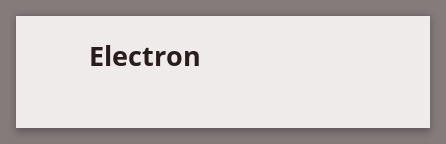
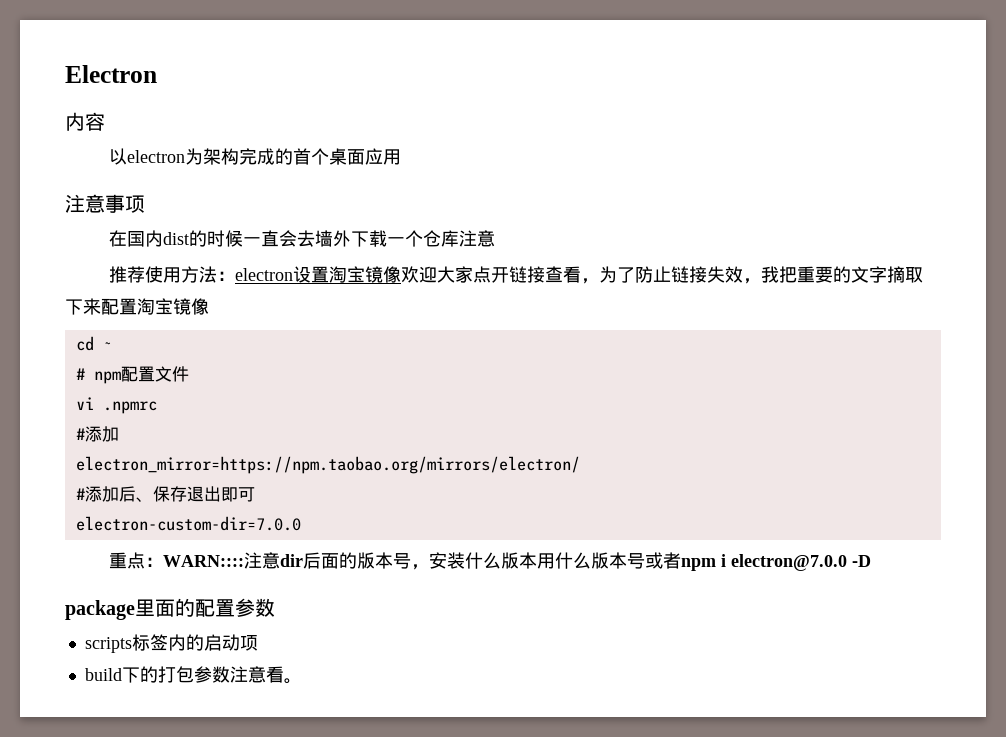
(201, 55) none -> [65,112,105,131] [109,148,402,165] [65,194,145,213] [109,230,496,247] [109,266,924,284] [65,298,209,315] [75,336,112,351] [75,366,189,384] [75,397,157,414] [75,426,119,442] [75,456,580,474] [75,486,255,502] [75,516,301,531] [109,552,872,571] [65,598,275,620] [84,634,258,653] [84,666,302,684] // 内容 // 以electron为架构完成的首个桌面应用 // 注意事项 // 在国内dist的时候一直会去墙外下载一个仓库注意 // 推荐使用方法：electron设置淘宝镜像欢迎大家点开链接查看，为了防止链接失效，我把重要的文字摘取下来配置淘宝镜像 // cd ~ // # npm配置文件 // vi .npmrc // #添加 // electron_mirror=https://npm.taobao.org/mirrors/electron/ // #添加后、保存退出即可 // electron-custom-dir=7.0.0 // 重点：WARN::::注意dir后面的版本号，安装什么版本用什么版本号或者npm i electron@7.0.0 -D // package里面的配置参数 // scripts标签内的启动项 // build下的打包参数注意看。

